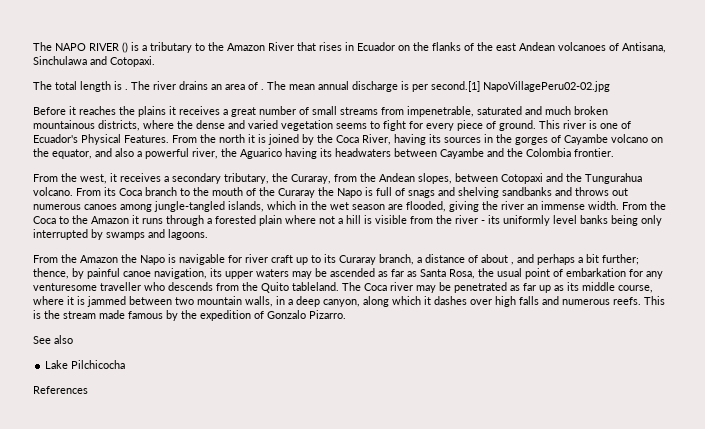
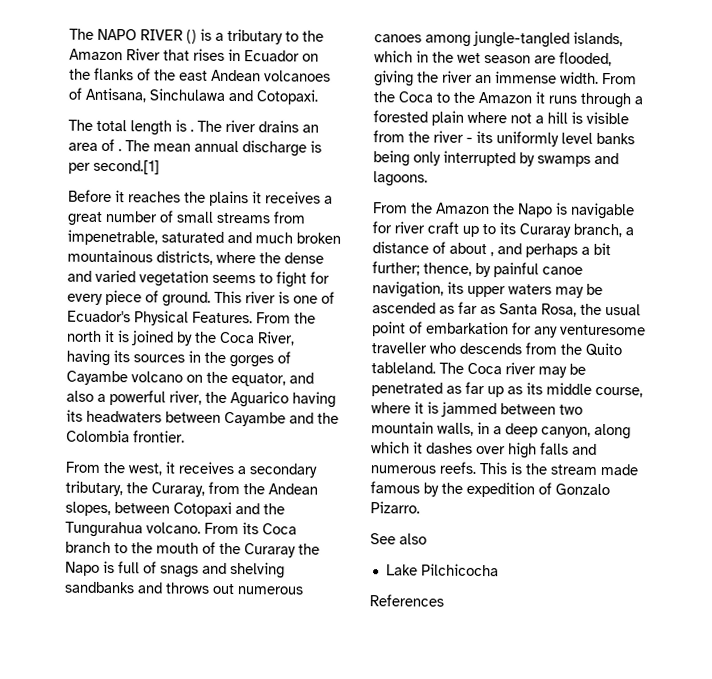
[483,81,610,92] NapoVillagePeru02-02.jpg -> (160, 167) none

